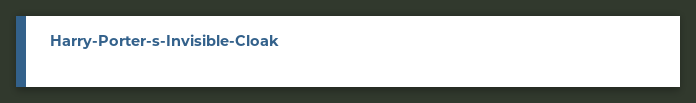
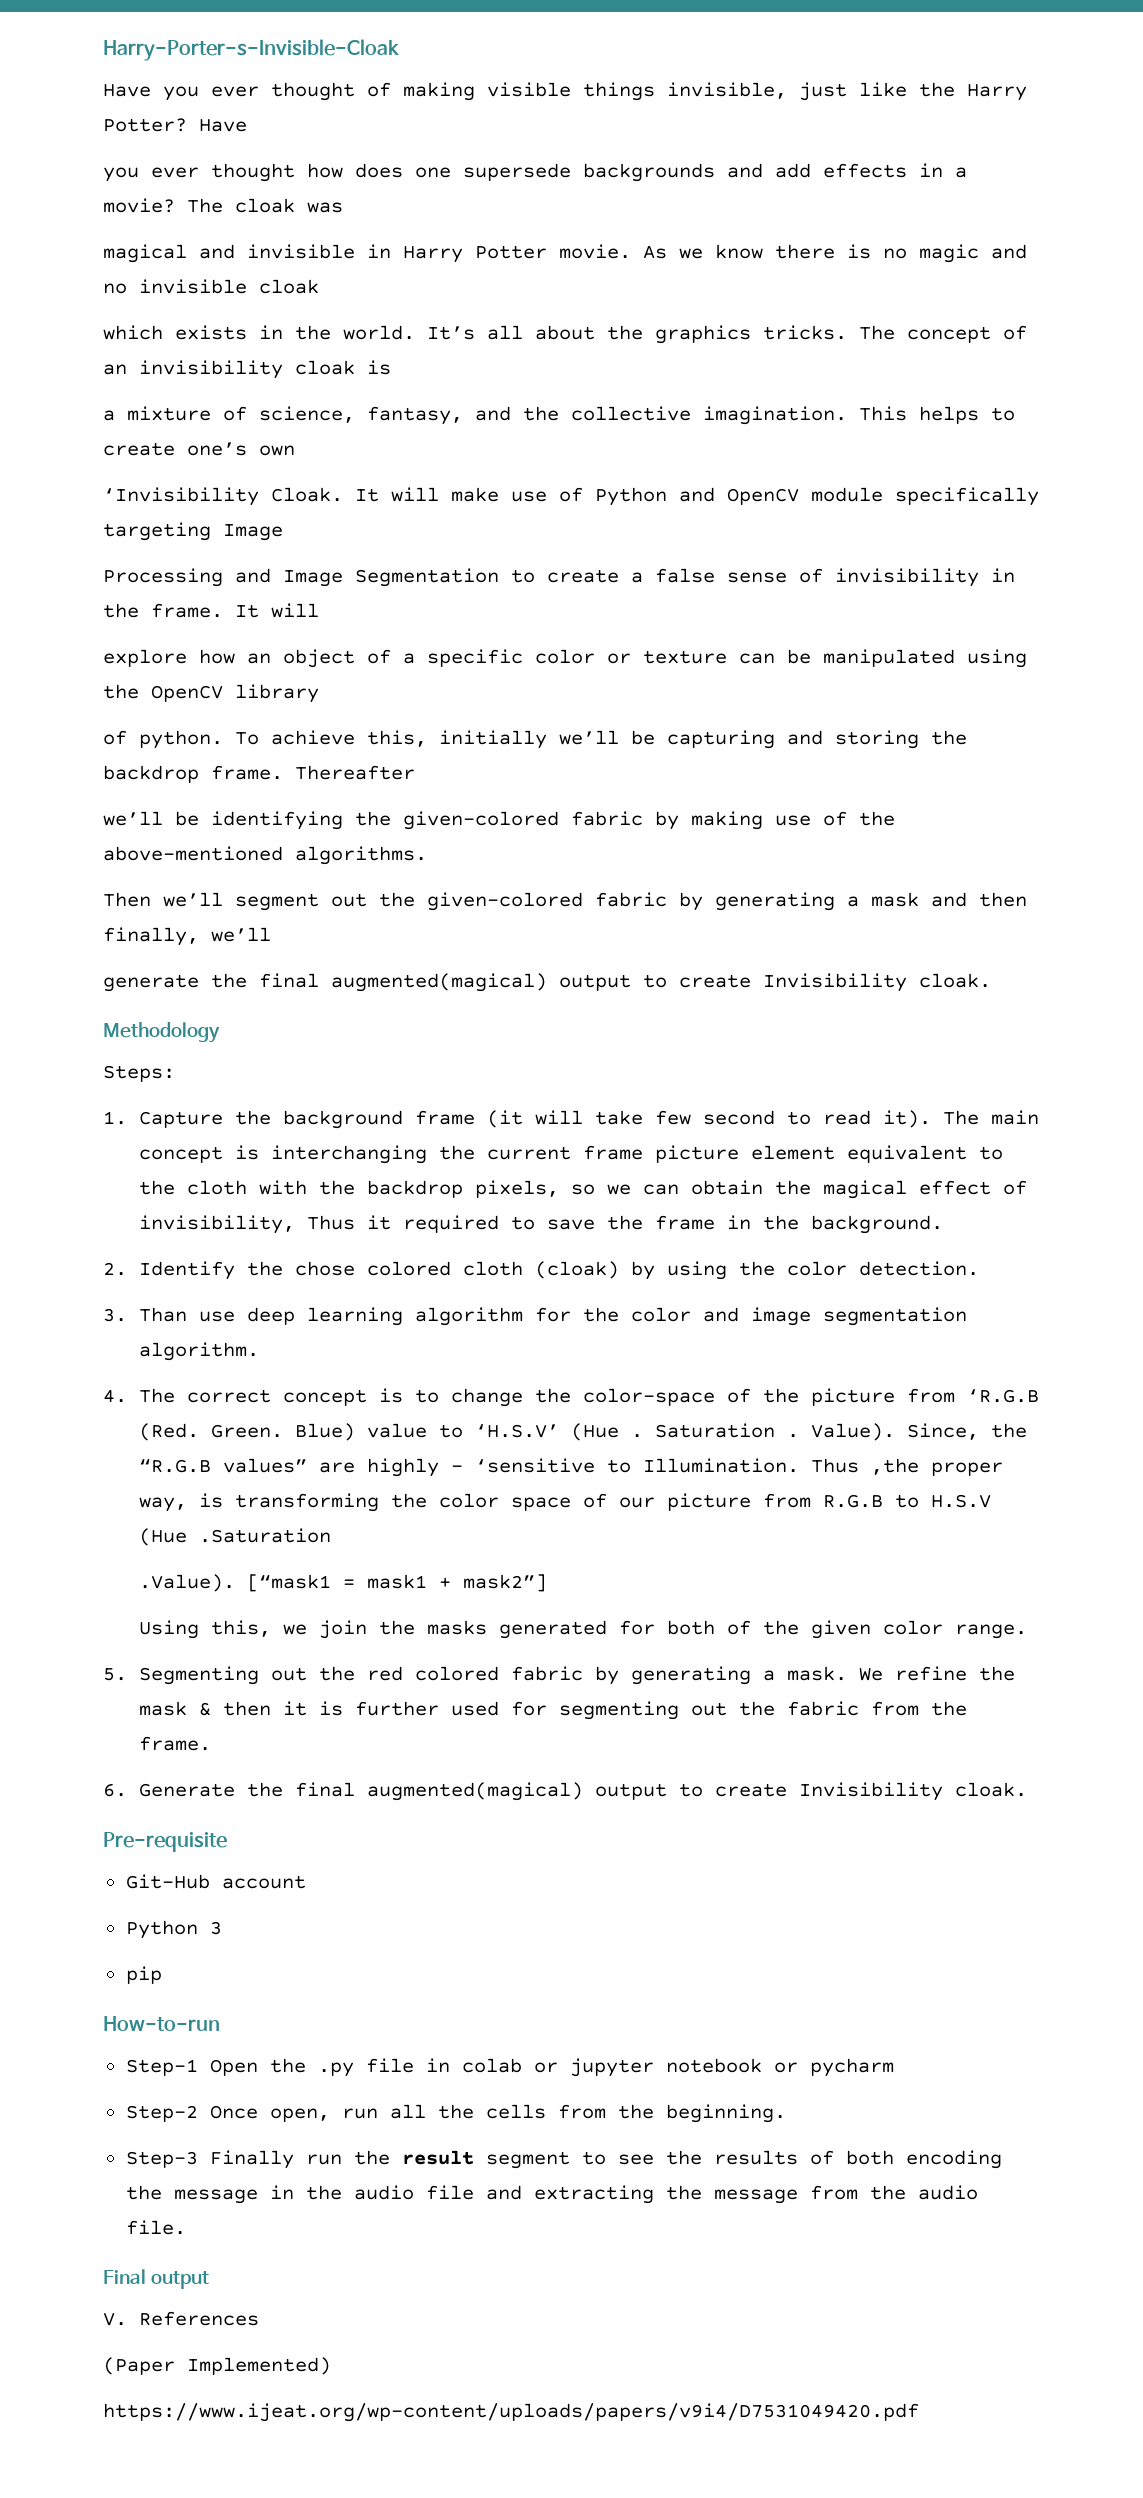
(279, 41) none -> [103,82,1027,101] [103,118,247,132] [103,163,967,182] [103,198,343,213] [103,244,1027,263] [103,279,319,294] [103,325,1027,344] [103,360,391,379] [103,406,1015,425] [103,442,295,456] [103,487,1039,506] [103,522,283,541] [103,568,1015,587] [103,603,319,618] [103,649,1027,668] [103,684,319,703] [103,730,967,749] [103,765,415,783] [103,811,895,830] [103,846,427,865] [103,892,1027,911] [103,927,271,946] [103,973,991,992] [103,1022,220,1043] [103,1065,175,1082] [103,1110,1040,1129] [139,1145,1004,1164] [139,1180,1028,1199] [139,1215,944,1234] [103,1261,980,1280] [103,1307,968,1326] [139,1342,260,1361] [103,1388,1040,1407] [139,1423,1028,1441] [139,1458,1004,1477] [139,1493,992,1512] [139,1528,332,1546] [139,1574,548,1592] [139,1620,1028,1639] [103,1666,1016,1685] [139,1701,968,1720] [139,1736,212,1751] [103,1782,1028,1801] [103,1832,227,1852] [125,1874,306,1889] [125,1920,222,1939] [125,1966,162,1984] [103,2016,220,2031] [125,2058,894,2077] [125,2104,786,2123] [125,2150,1002,2169] [125,2185,978,2204] [125,2220,186,2235] [103,2269,209,2289] [103,2311,259,2326] [103,2357,331,2375] [103,2403,919,2422] // Have you ever thought of making visible things invisible, just like the Harry Potter? Have // you ever thought how does one supersede backgrounds and add effects in a movie? The cloak was // magical and invisible in Harry Potter movie. As we know there is no magic and no invisible cloak // which exists in the world. It’s all about the graphics tricks. The concept of an invisibility cloak is // a mixture of science, fantasy, and the collective imagination. This helps to create one’s own // ‘Invisibility Cloak. It will make use of Python and OpenCV module specifically targeting Image // Processing and Image Segmentation to create a false sense of invisibility in the frame. It will // explore how an object of a specific color or texture can be manipulated using the OpenCV library // of python. To achieve this, initially we’ll be capturing and storing the backdrop frame. Thereafter // we’ll be identifying the given-colored fabric by making use of the above-mentioned algorithms. // Then we’ll segment out the given-colored fabric by generating a mask and then finally, we’ll // generate the final augmented(magical) output to create Invisibility cloak. // Methodology // Steps: // 1. Capture the background frame (it will take few second to read it). The main concept is interchanging the current frame picture element equivalent to the cloth with the backdrop pixels, so we can obtain the magical effect of invisibility, Thus it required to save the frame in the background. // 2. Identify the chose colored cloth (cloak) by using the color detection. // 3. Than use deep learning algorithm for the color and image segmentation algorithm. // 4. The correct concept is to change the color-space of the picture from ‘R.G.B (Red. Green. Blue) value to ‘H.S.V’ (Hue . Saturation . Value). Since, the “R.G.B values” are highly - ‘sensitive to Illumination. Thus ,the proper way, is transforming the color space of our picture from R.G.B to H.S.V (Hue .Saturation // .Value). [“mask1 = mask1 + mask2”] // Using this, we join the masks generated for both of the given color range. // 5. Segmenting out the red colored fabric by generating a mask. We refine the mask & then it is further used for segmenting out the fabric from the frame. // 6. Generate the final augmented(magical) output to create Invisibility cloak. // Pre-requisite // Git-Hub account // Python 3 // pip // How-to-run // Step-1 Open the .py file in colab or jupyter notebook or pycharm // Step-2 Once open, run all the cells from the beginning. // Step-3 Finally run the result segment to see the results of both encoding the message in the audio file and extracting the message from the audio file. // Final output // V. References // (Paper Implemented) // https://www.ijeat.org/wp-content/uploads/papers/v9i4/D7531049420.pdf

